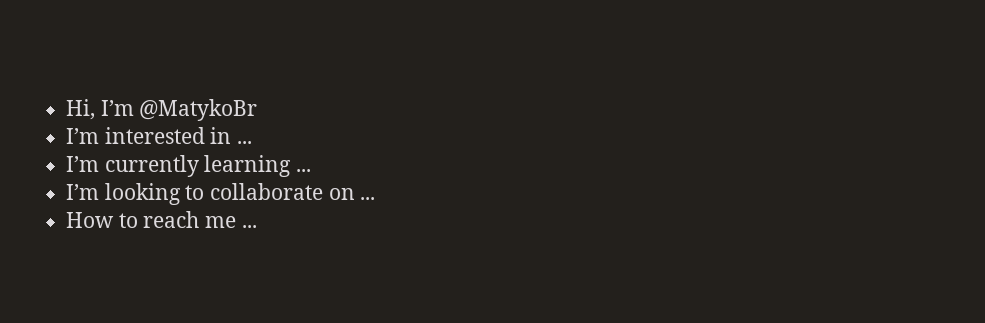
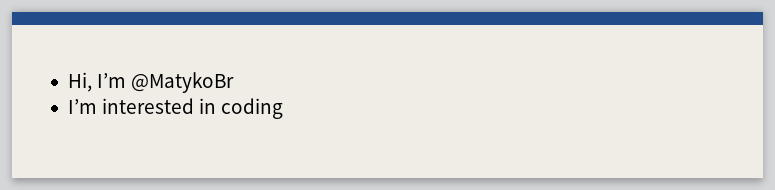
[237,141,253,144] [66,155,312,177] [66,183,376,205] [66,211,257,228] ... // I’m currently learning ... // I’m looking to collaborate on ... // How to reach me ... -> [221,98,284,119] coding

